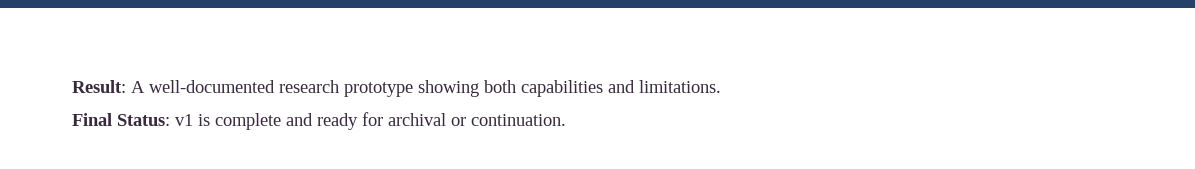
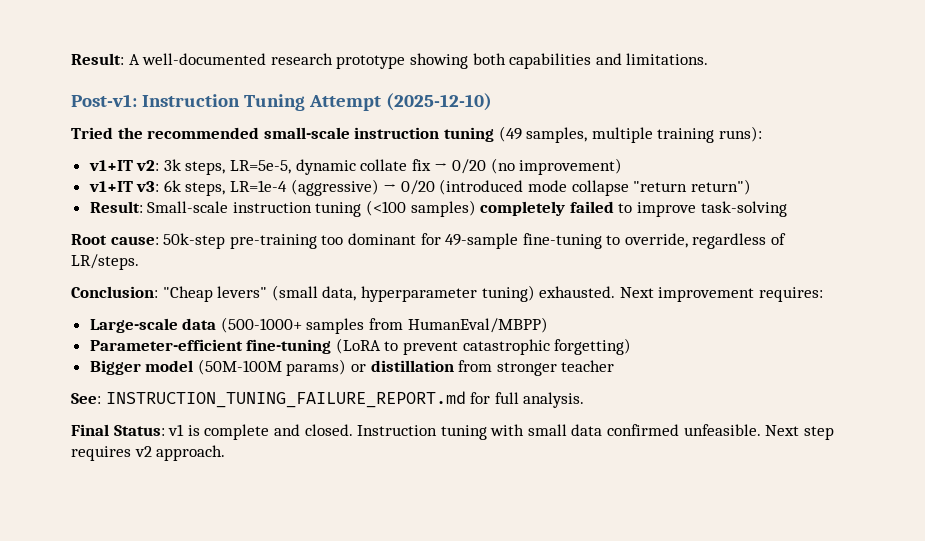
(721, 86) none -> [71,93,492,111] [71,126,762,143] [88,158,623,175] [88,179,751,196] [89,200,787,217] [71,233,787,249] [71,254,139,270] [71,285,823,302] [89,317,548,334] [89,338,632,355] [89,359,615,376] [71,391,585,408] // Post-v1: Instruction Tuning Attempt (2025-12-10) // Tried the recommended small-scale instruction tuning (49 samples, multiple training runs): // v1+IT v2: 3k steps, LR=5e-5, dynamic collate fix → 0/20 (no improvement) // v1+IT v3: 6k steps, LR=1e-4 (aggressive) → 0/20 (introduced mode collapse "return return") // Result: Small-scale instruction tuning (<100 samples) completely failed to improve task-solving // Root cause: 50k-step pre-training too dominant for 49-sample fine-tuning to override, regardless of LR/steps. // Conclusion: "Cheap levers" (small data, hyperparameter tuning) exhausted. Next improvement requires: // Large-scale data (500-1000+ samples from HumanEval/MBPP) // Parameter-efficient fine-tuning (LoRA to prevent catastrophic forgetting) // Bigger model (50M-100M params) or distillation from stronger teacher // See: INSTRUCTION_TUNING_FAILURE_REPORT.md for full analysis.
[317,112,566,130] ready for archival or continuation. -> [304,424,834,440] [71,445,226,461] closed. Instruction tuning with small data confirmed unfeasible. Next step requires v2 approach.

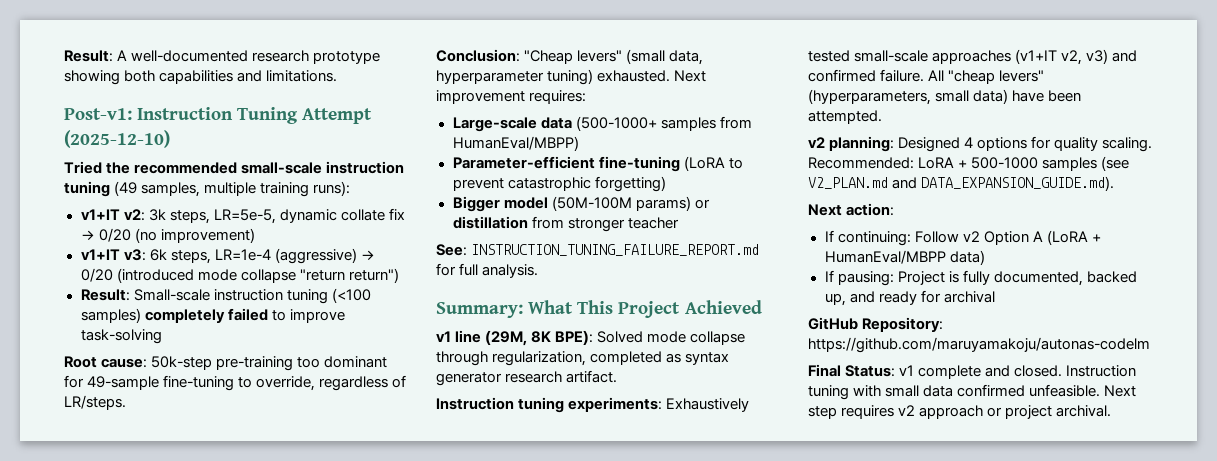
(585, 400) none -> [436,300,762,318] [436,330,746,346] [436,351,730,366] [436,370,618,386] [436,397,750,413] [808,49,1138,65] [808,69,1045,84] [808,89,1082,105] [808,110,882,124] [808,136,1153,152] [808,156,1130,171] [808,176,1115,191] [808,203,895,216] [824,230,1101,246] [824,250,985,265] [824,270,1137,286] [824,290,995,306] [808,317,944,332] [808,337,1150,353] // Summary: What This Project Achieved // v1 line (29M, 8K BPE): Solved mode collapse through regularization, completed as syntax generator research artifact. // Instruction tuning experiments: Exhaustively tested small-scale approaches (v1+IT v2, v3) and confirmed failure. All "cheap levers" (hyperparameters, small data) have been attempted. // v2 planning: Designed 4 options for quality scaling. Recommended: LoRA + 500-1000 samples (see V2_PLAN.md and DATA_EXPANSION_GUIDE.md). // Next action: // If continuing: Follow v2 Option A (LoRA + HumanEval/MBPP data) // If pausing: Project is fully documented, backed up, and ready for archival // GitHub Repository: https://github.com/maruyamakoju/autonas-codelm
[187,425,200,436] is -> (915, 370) none
[156,445,226,461] approach. -> [919,405,1112,419] approach or project archival.

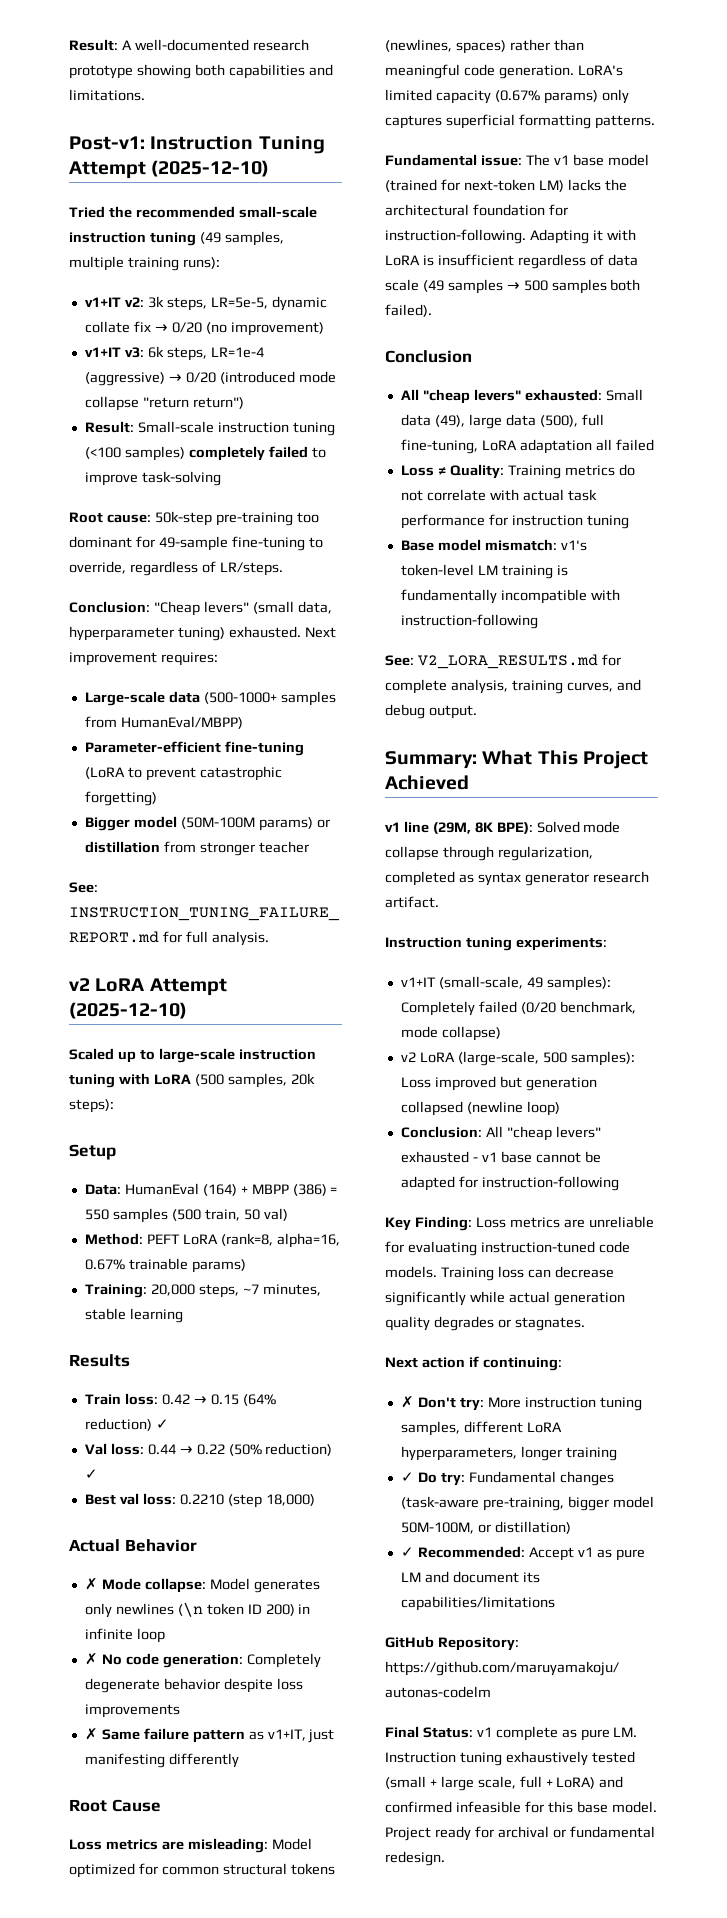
(539, 271) none -> [69,978,227,996] [69,1002,187,1019] [69,1048,316,1063] [69,1073,315,1088] [69,1099,114,1113] [69,1144,116,1160] [84,1183,338,1196] [84,1208,288,1223] [84,1233,340,1248] [84,1258,246,1273] [84,1284,321,1298] [84,1308,183,1323] [69,1354,130,1367] [84,1393,276,1406] [84,1418,169,1431] [84,1443,333,1456] [84,1469,98,1479] [84,1493,315,1508] [69,1539,197,1552] [84,1578,320,1593] [84,1602,311,1618] [84,1628,165,1643] [84,1653,321,1668] [84,1678,303,1693] [84,1704,180,1718] [84,1728,335,1743] [84,1753,239,1768] [69,1799,161,1812] [69,1838,312,1853] [69,1863,335,1878] [385,39,584,54] [385,64,623,79] [385,89,629,104] [385,114,655,129] [385,154,649,166] [385,179,627,192] [385,204,568,216] [385,229,636,244] [385,254,638,269] [385,279,641,294] [385,304,432,317] [385,350,472,363] [400,389,643,404] [400,414,604,429] [400,439,654,454] [400,464,635,479] [400,489,597,501] [400,514,629,529] [400,539,587,551] [400,564,568,579] [400,589,620,604] [400,614,538,629] [385,654,621,669] [385,679,641,694] [385,704,477,719] // v2 LoRA Attempt (2025-12-10) // Scaled up to large-scale instruction tuning with LoRA (500 samples, 20k steps): // Setup // Data: HumanEval (164) + MBPP (386) = 550 samples (500 train, 50 val) // Method: PEFT LoRA (rank=8, alpha=16, 0.67% trainable params) // Training: 20,000 steps, ~7 minutes, stable learning // Results // Train loss: 0.42 → 0.15 (64% reduction) ✓ // Val loss: 0.44 → 0.22 (50% reduction) ✓ // Best val loss: 0.2210 (step 18,000) // Actual Behavior // ✗ Mode collapse: Model generates only newlines (\n token ID 200) in infinite loop // ✗ No code generation: Completely degenerate behavior despite loss improvements // ✗ Same failure pattern as v1+IT, just manifesting differently // Root Cause // Loss metrics are misleading: Model optimized for common structural tokens (newlines, spaces) rather than meaningful code generation. LoRA's limited capacity (0.67% params) only captures superficial formatting patterns. // Fundamental issue: The v1 base model (trained for next-token LM) lacks the architectural foundation for instruction-following. Adapting it with LoRA is insufficient regardless of data scale (49 samples → 500 samples both failed). // Conclusion // All "cheap levers" exhausted: Small data (49), large data (500), full fine-tuning, LoRA adaptation all failed // Loss ≠ Quality: Training metrics do not correlate with actual task performance for instruction tuning // Base model mismatch: v1's token-level LM training is fundamentally incompatible with instruction-following // See: V2_LORA_RESULTS.md for complete analysis, training curves, and debug output.
[666,398,750,412] [808,49,1138,65] [808,69,1045,84] [808,89,1082,105] [808,110,882,124] [808,136,1153,152] [808,156,1130,171] [808,176,1115,191] [808,203,895,216] [824,230,1101,246] [824,250,985,265] [824,270,1137,286] [824,290,995,306] Exhaustively tested small-scale approaches (v1+IT v2, v3) and confirmed failure. All "cheap levers" (hyperparameters, small data) have been attempted. // v2 planning: Designed 4 options for quality scaling. Recommended: LoRA + 500-1000 samples (see V2_PLAN.md and DATA_EXPANSION_GUIDE.md). // Next action: // If continuing: Follow v2 Option A (LoRA + HumanEval/MBPP data) // If pausing: Project is fully documented, backed up, and ready for archival -> [400,976,611,991] [400,1001,636,1016] [400,1026,501,1041] [400,1051,635,1066] [400,1076,597,1091] [400,1101,560,1116] [400,1126,601,1141] [400,1151,601,1163] [400,1176,619,1191] [385,1216,654,1231] [385,1241,630,1256] [385,1266,614,1281] [385,1291,625,1306] [385,1316,585,1331] [385,1356,562,1371] [400,1396,642,1411] [400,1421,562,1436] [400,1446,617,1461] [400,1471,614,1486] [400,1496,654,1511] [400,1521,571,1534] [400,1546,645,1561] [400,1571,540,1583] [400,1596,555,1611] // v1+IT (small-scale, 49 samples): Completely failed (0/20 benchmark, mode collapse) // v2 LoRA (large-scale, 500 samples): Loss improved but generation collapsed (newline loop) // Conclusion: All "cheap levers" exhausted - v1 base cannot be adapted for instruction-following // Key Finding: Loss metrics are unreliable for evaluating instruction-tuned code models. Training loss can decrease significantly while actual generation quality degrades or stagnates. // Next action if continuing: // ✗ Don't try: More instruction tuning samples, different LoRA hyperparameters, longer training // ✓ Do try: Fundamental changes (task-aware pre-training, bigger model 50M-100M, or distillation) // ✓ Recommended: Accept v1 as pure LM and document its capabilities/limitations
[985,365,1137,377] [808,384,1137,400] [808,405,1112,419] and closed. Instruction tuning with small data confirmed unfeasible. Next step requires v2 approach or project archival. -> [561,1727,638,1741] [385,1751,635,1766] [385,1776,624,1791] [385,1801,657,1813] [385,1826,655,1841] [385,1851,445,1866] as pure LM. Instruction tuning exhaustively tested (small + large scale, full + LoRA) and confirmed infeasible for this base model. Project ready for archival or fundamental redesign.

